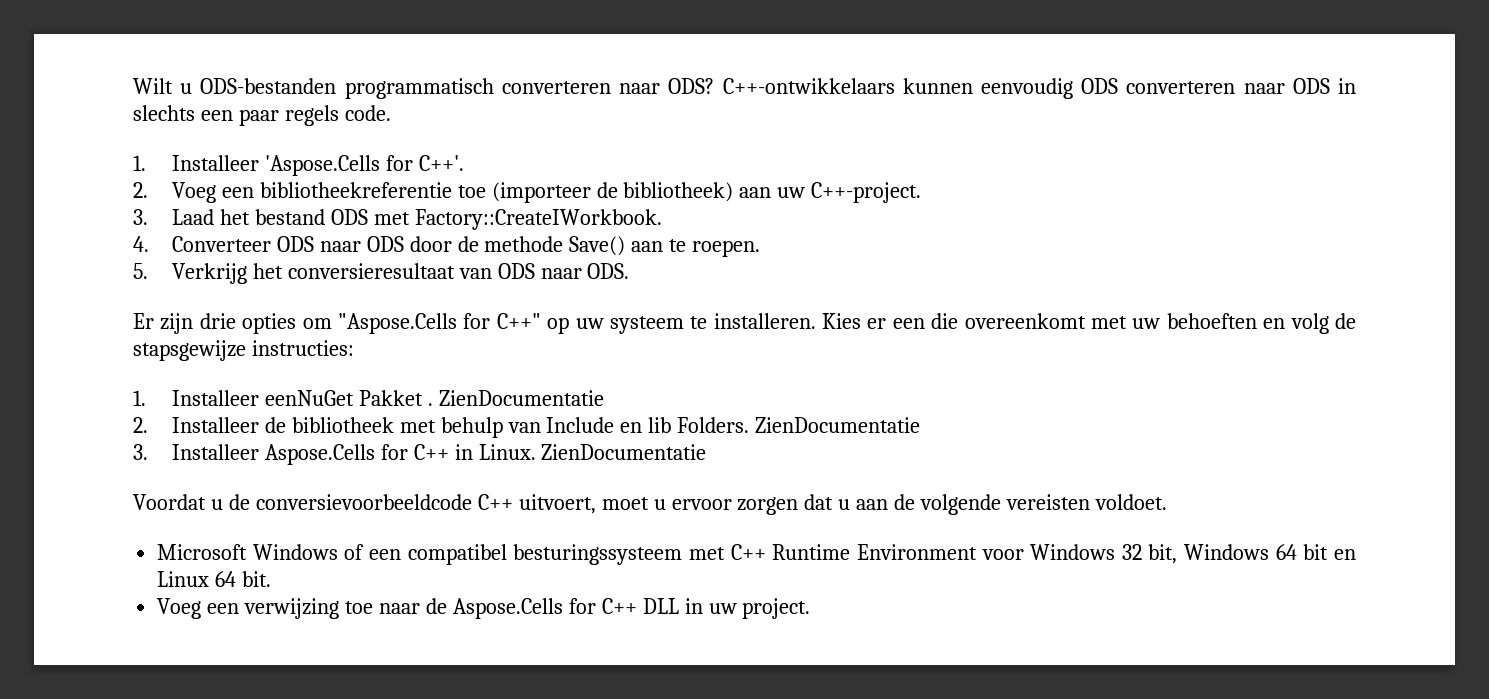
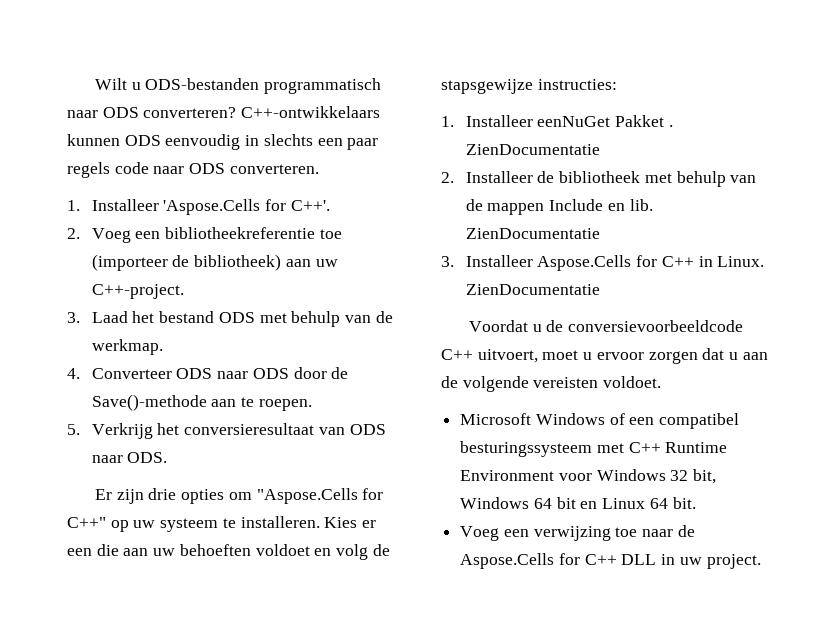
[501,78,1330,99] converteren naar ODS? C++-ontwikkelaars kunnen eenvoudig ODS converteren naar ODS -> [67,106,381,118] [67,134,241,150] naar ODS converteren? C++-ontwikkelaars kunnen ODS eenvoudig
[344,105,391,121] code. -> [114,162,319,174] code naar ODS converteren.
[414,209,662,230] Factory::CreateIWorkbook. -> [291,311,393,327] [91,339,163,355] behulp van de werkmap.
[484,236,626,256] methode Save() -> [91,394,207,411] Save()-methode
[964,313,1128,329] overeenkomt met -> [123,548,149,556] aan
(1257, 321) none -> [255,544,310,556] voldoet
[546,417,750,433] Include en lib Folders. -> [465,199,653,215] de mappen Include en lib.

